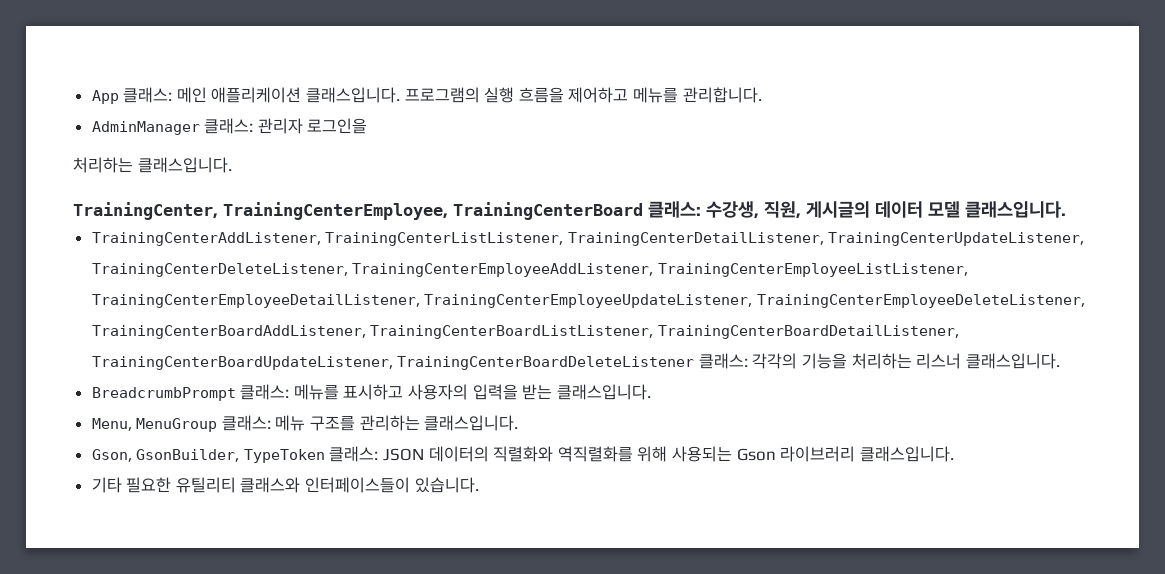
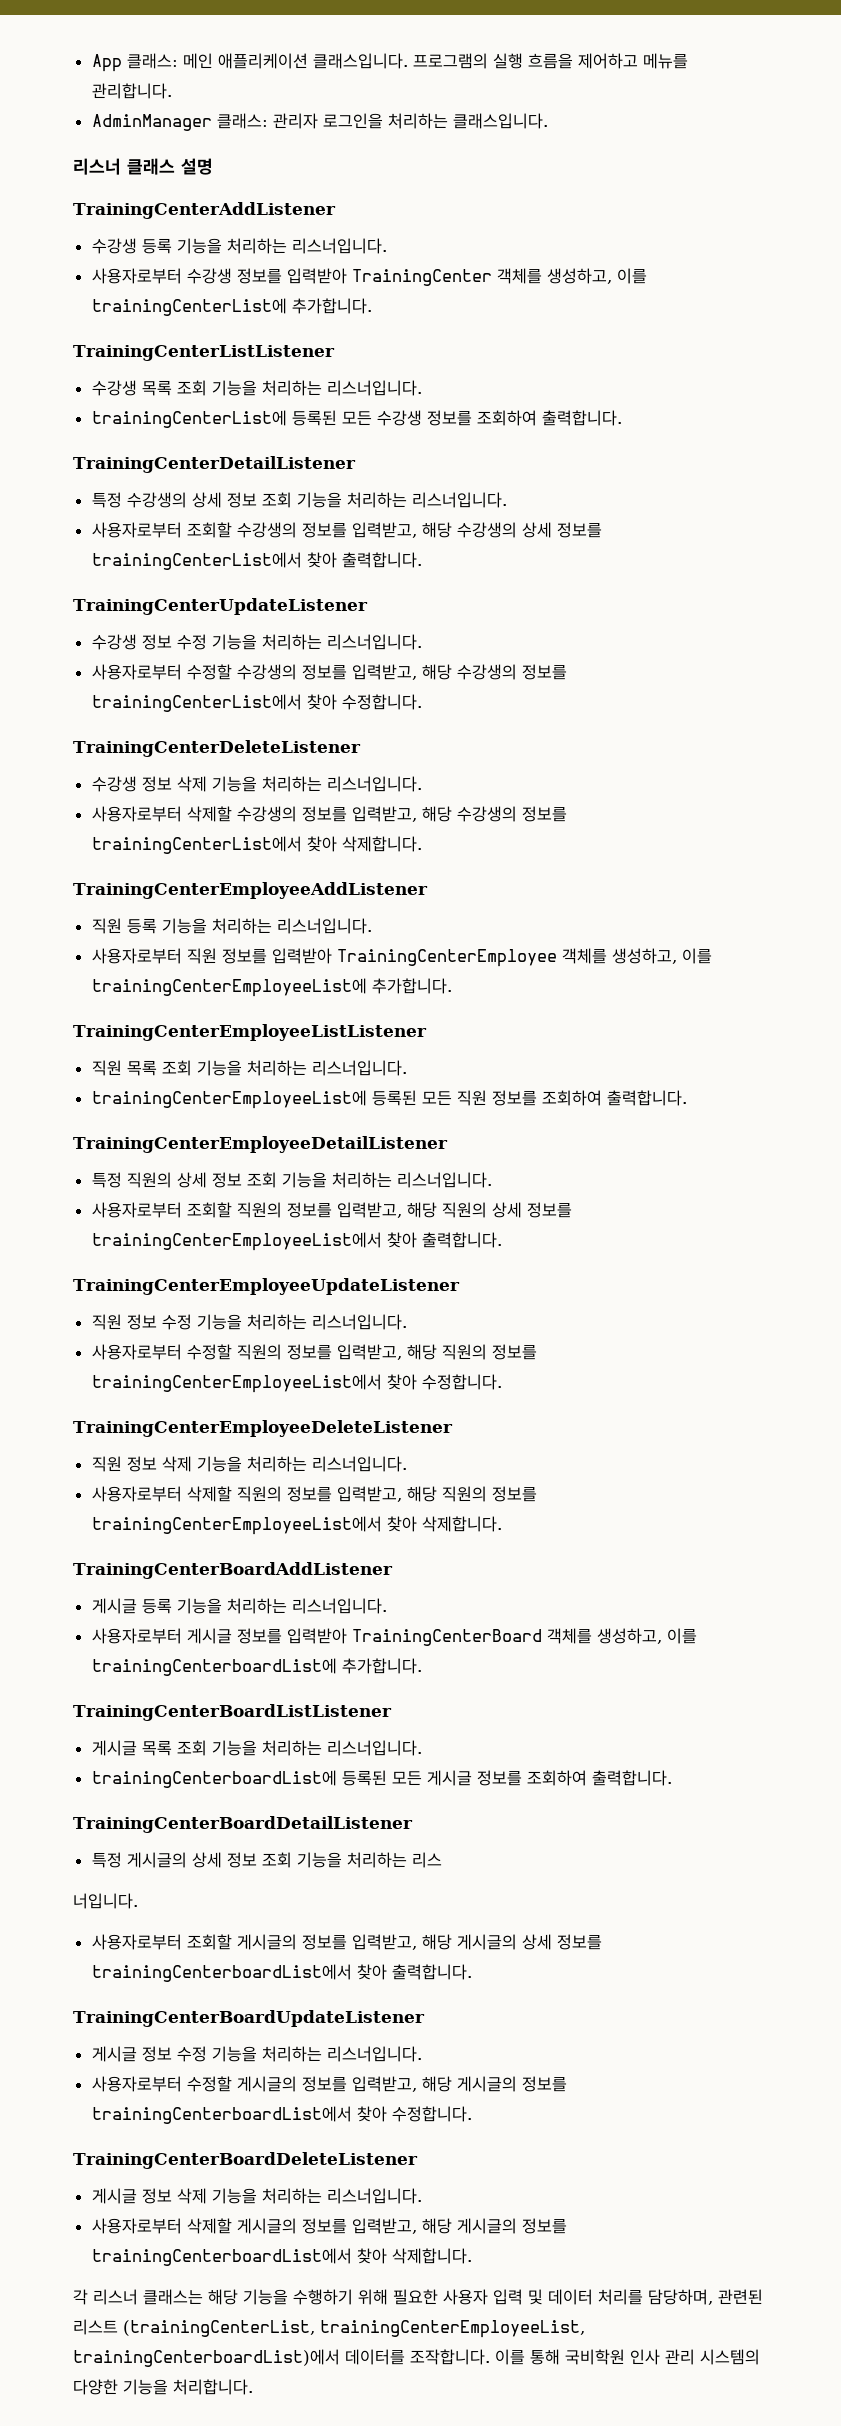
(368, 126) // -> (383, 121) none
[73,201,1066,220] [91,232,1085,246] [91,263,968,277] [91,294,1085,308] [91,325,959,339] [91,353,1060,370] [91,384,651,401] [91,415,519,432] [91,446,954,463] [91,477,479,493] TrainingCenter, TrainingCenterEmployee, TrainingCenterBoard 클래스: 수강생, 직원, 게시글의 데이터 모델 클래스입니다. // TrainingCenterAddListener, TrainingCenterListListener, TrainingCenterDetailListener, TrainingCenterUpdateListener, TrainingCenterDeleteListener, TrainingCenterEmployeeAddListener, TrainingCenterEmployeeListListener, TrainingCenterEmployeeDetailListener, TrainingCenterEmployeeUpdateListener, TrainingCenterEmployeeDeleteListener, TrainingCenterBoardAddListener, TrainingCenterBoardListListener, TrainingCenterBoardDetailListener, TrainingCenterBoardUpdateListener, TrainingCenterBoardDeleteListener 클래스: 각각의 기능을 처리하는 리스너 클래스입니다. // BreadcrumbPrompt 클래스: 메뉴를 표시하고 사용자의 입력을 받는 클래스입니다. // Menu, MenuGroup 클래스: 메뉴 구조를 관리하는 클래스입니다. // Gson, GsonBuilder, TypeToken 클래스: JSON 데이터의 직렬화와 역직렬화를 위해 사용되는 Gson 라이브러리 클래스입니다. // 기타 필요한 유틸리티 클래스와 인터페이스들이 있습니다. -> [73,158,213,175] [73,202,336,219] [91,238,387,254] [91,268,647,286] [91,298,372,316] [73,345,335,361] [91,380,422,396] [91,410,622,428] [73,456,356,473] [91,492,507,508] [91,522,602,538] [91,552,422,570] [73,598,368,615] [91,634,422,650] [91,664,567,680] [91,694,422,712] [73,740,361,757] [91,776,422,792] [91,806,567,822] [91,836,422,854] [73,882,428,899] [91,918,372,934] [91,948,712,967] [91,978,452,997] [73,1024,427,1041] [91,1060,407,1076] [91,1090,687,1109] [73,1136,448,1153] [91,1172,492,1188] [91,1202,572,1218] [91,1232,502,1251] [73,1278,460,1295] [91,1314,407,1330] [91,1344,537,1360] [91,1374,502,1393] [73,1420,453,1437] [91,1456,407,1472] [91,1486,537,1502] [91,1516,502,1535] [73,1562,393,1579] [91,1598,387,1614] [91,1628,697,1646] [91,1658,422,1676] [73,1704,392,1721] [91,1740,422,1756] [91,1770,672,1788] [73,1816,413,1833] [91,1852,442,1868] [73,1893,138,1909] [91,1934,602,1950] [91,1964,472,1982] [73,2010,425,2027] [91,2046,422,2062] [91,2076,567,2092] [91,2106,472,2124] [73,2152,418,2169] [91,2188,422,2204] [91,2218,567,2234] [91,2248,472,2266] [73,2289,763,2305] [73,2319,585,2338] [73,2349,760,2367] [73,2379,253,2395] 리스너 클래스 설명 // TrainingCenterAddListener // 수강생 등록 기능을 처리하는 리스너입니다. // 사용자로부터 수강생 정보를 입력받아 TrainingCenter 객체를 생성하고, 이를 trainingCenterList에 추가합니다. // TrainingCenterListListener // 수강생 목록 조회 기능을 처리하는 리스너입니다. // trainingCenterList에 등록된 모든 수강생 정보를 조회하여 출력합니다. // TrainingCenterDetailListener // 특정 수강생의 상세 정보 조회 기능을 처리하는 리스너입니다. // 사용자로부터 조회할 수강생의 정보를 입력받고, 해당 수강생의 상세 정보를 trainingCenterList에서 찾아 출력합니다. // TrainingCenterUpdateListener // 수강생 정보 수정 기능을 처리하는 리스너입니다. // 사용자로부터 수정할 수강생의 정보를 입력받고, 해당 수강생의 정보를 trainingCenterList에서 찾아 수정합니다. // TrainingCenterDeleteListener // 수강생 정보 삭제 기능을 처리하는 리스너입니다. // 사용자로부터 삭제할 수강생의 정보를 입력받고, 해당 수강생의 정보를 trainingCenterList에서 찾아 삭제합니다. // TrainingCenterEmployeeAddListener // 직원 등록 기능을 처리하는 리스너입니다. // 사용자로부터 직원 정보를 입력받아 TrainingCenterEmployee 객체를 생성하고, 이를 trainingCenterEmployeeList에 추가합니다. // TrainingCenterEmployeeListListener // 직원 목록 조회 기능을 처리하는 리스너입니다. // trainingCenterEmployeeList에 등록된 모든 직원 정보를 조회하여 출력합니다. // TrainingCenterEmployeeDetailListener // 특정 직원의 상세 정보 조회 기능을 처리하는 리스너입니다. // 사용자로부터 조회할 직원의 정보를 입력받고, 해당 직원의 상세 정보를 trainingCenterEmployeeList에서 찾아 출력합니다. // TrainingCenterEmployeeUpdateListener // 직원 정보 수정 기능을 처리하는 리스너입니다. // 사용자로부터 수정할 직원의 정보를 입력받고, 해당 직원의 정보를 trainingCenterEmployeeList에서 찾아 수정합니다. // TrainingCenterEmployeeDeleteListener // 직원 정보 삭제 기능을 처리하는 리스너입니다. // 사용자로부터 삭제할 직원의 정보를 입력받고, 해당 직원의 정보를 trainingCenterEmployeeList에서 찾아 삭제합니다. // TrainingCenterBoardAddListener // 게시글 등록 기능을 처리하는 리스너입니다. // 사용자로부터 게시글 정보를 입력받아 TrainingCenterBoard 객체를 생성하고, 이를 trainingCenterboardList에 추가합니다. // TrainingCenterBoardListListener // 게시글 목록 조회 기능을 처리하는 리스너입니다. // trainingCenterboardList에 등록된 모든 게시글 정보를 조회하여 출력합니다. // TrainingCenterBoardDetailListener // 특정 게시글의 상세 정보 조회 기능을 처리하는 리스 // 너입니다. // 사용자로부터 조회할 게시글의 정보를 입력받고, 해당 게시글의 상세 정보를 trainingCenterboardList에서 찾아 출력합니다. // TrainingCenterBoardUpdateListener // 게시글 정보 수정 기능을 처리하는 리스너입니다. // 사용자로부터 수정할 게시글의 정보를 입력받고, 해당 게시글의 정보를 trainingCenterboardList에서 찾아 수정합니다. // TrainingCenterBoardDeleteListener // 게시글 정보 삭제 기능을 처리하는 리스너입니다. // 사용자로부터 삭제할 게시글의 정보를 입력받고, 해당 게시글의 정보를 trainingCenterboardList에서 찾아 삭제합니다. // 각 리스너 클래스는 해당 기능을 수행하기 위해 필요한 사용자 입력 및 데이터 처리를 담당하며, 관련된 리스트 (trainingCenterList, trainingCenterEmployeeList, trainingCenterboardList)에서 데이터를 조작합니다. 이를 통해 국비학원 인사 관리 시스템의 다양한 기능을 처리합니다.

